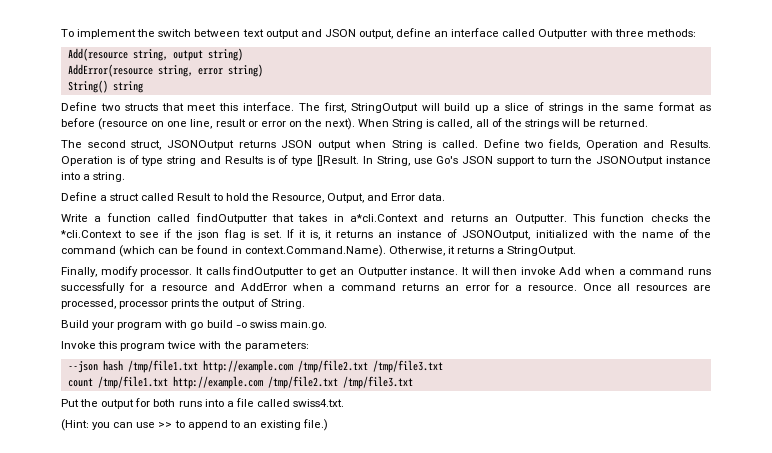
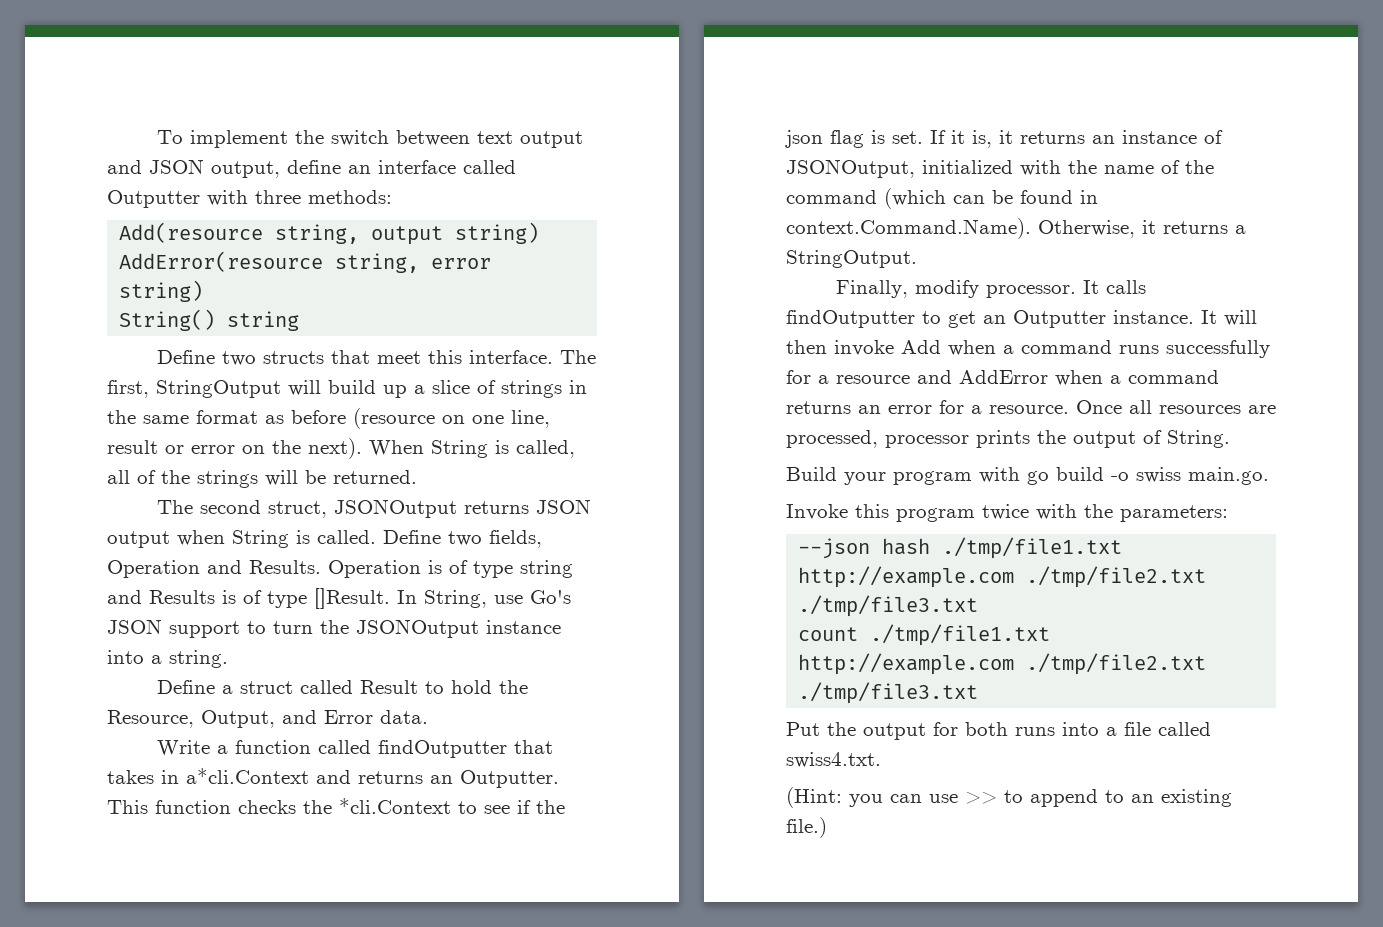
[127,360,443,373] [67,376,413,389] /tmp/file1.txt http://example.com /tmp/file2.txt /tmp/file3.txt // count /tmp/file1.txt http://example.com /tmp/file2.txt /tmp/file3.txt -> [942,537,1123,559] [798,566,1207,588] [798,595,979,617] [798,624,1051,646] [798,653,1207,675] [798,682,979,704] ./tmp/file1.txt http://example.com ./tmp/file2.txt ./tmp/file3.txt // count ./tmp/file1.txt http://example.com ./tmp/file2.txt ./tmp/file3.txt

